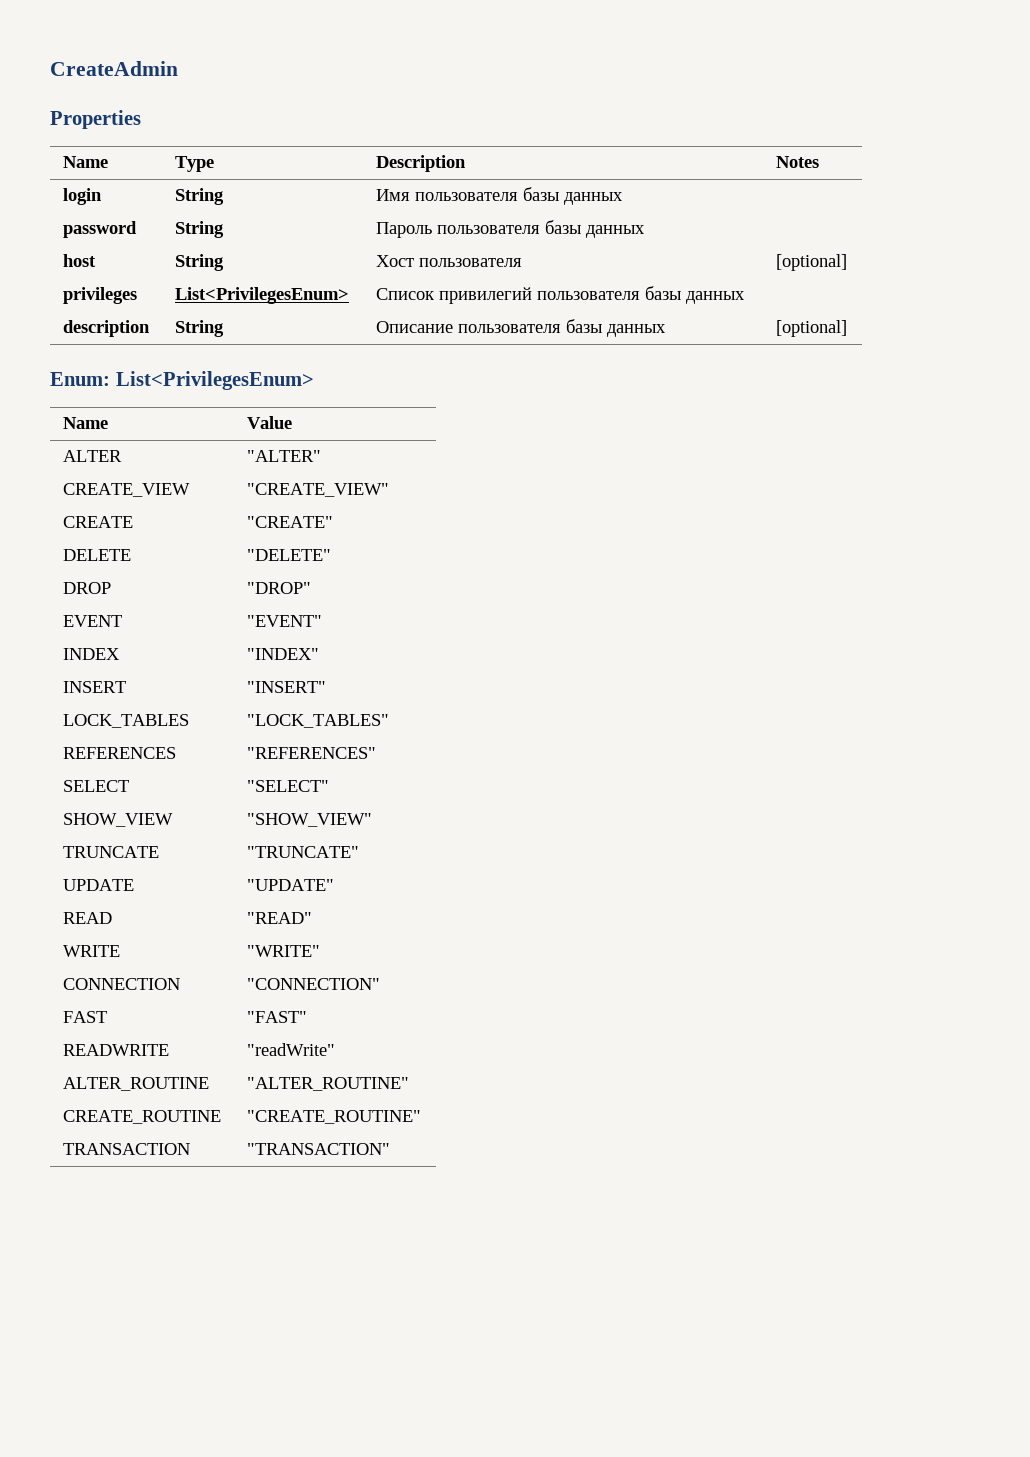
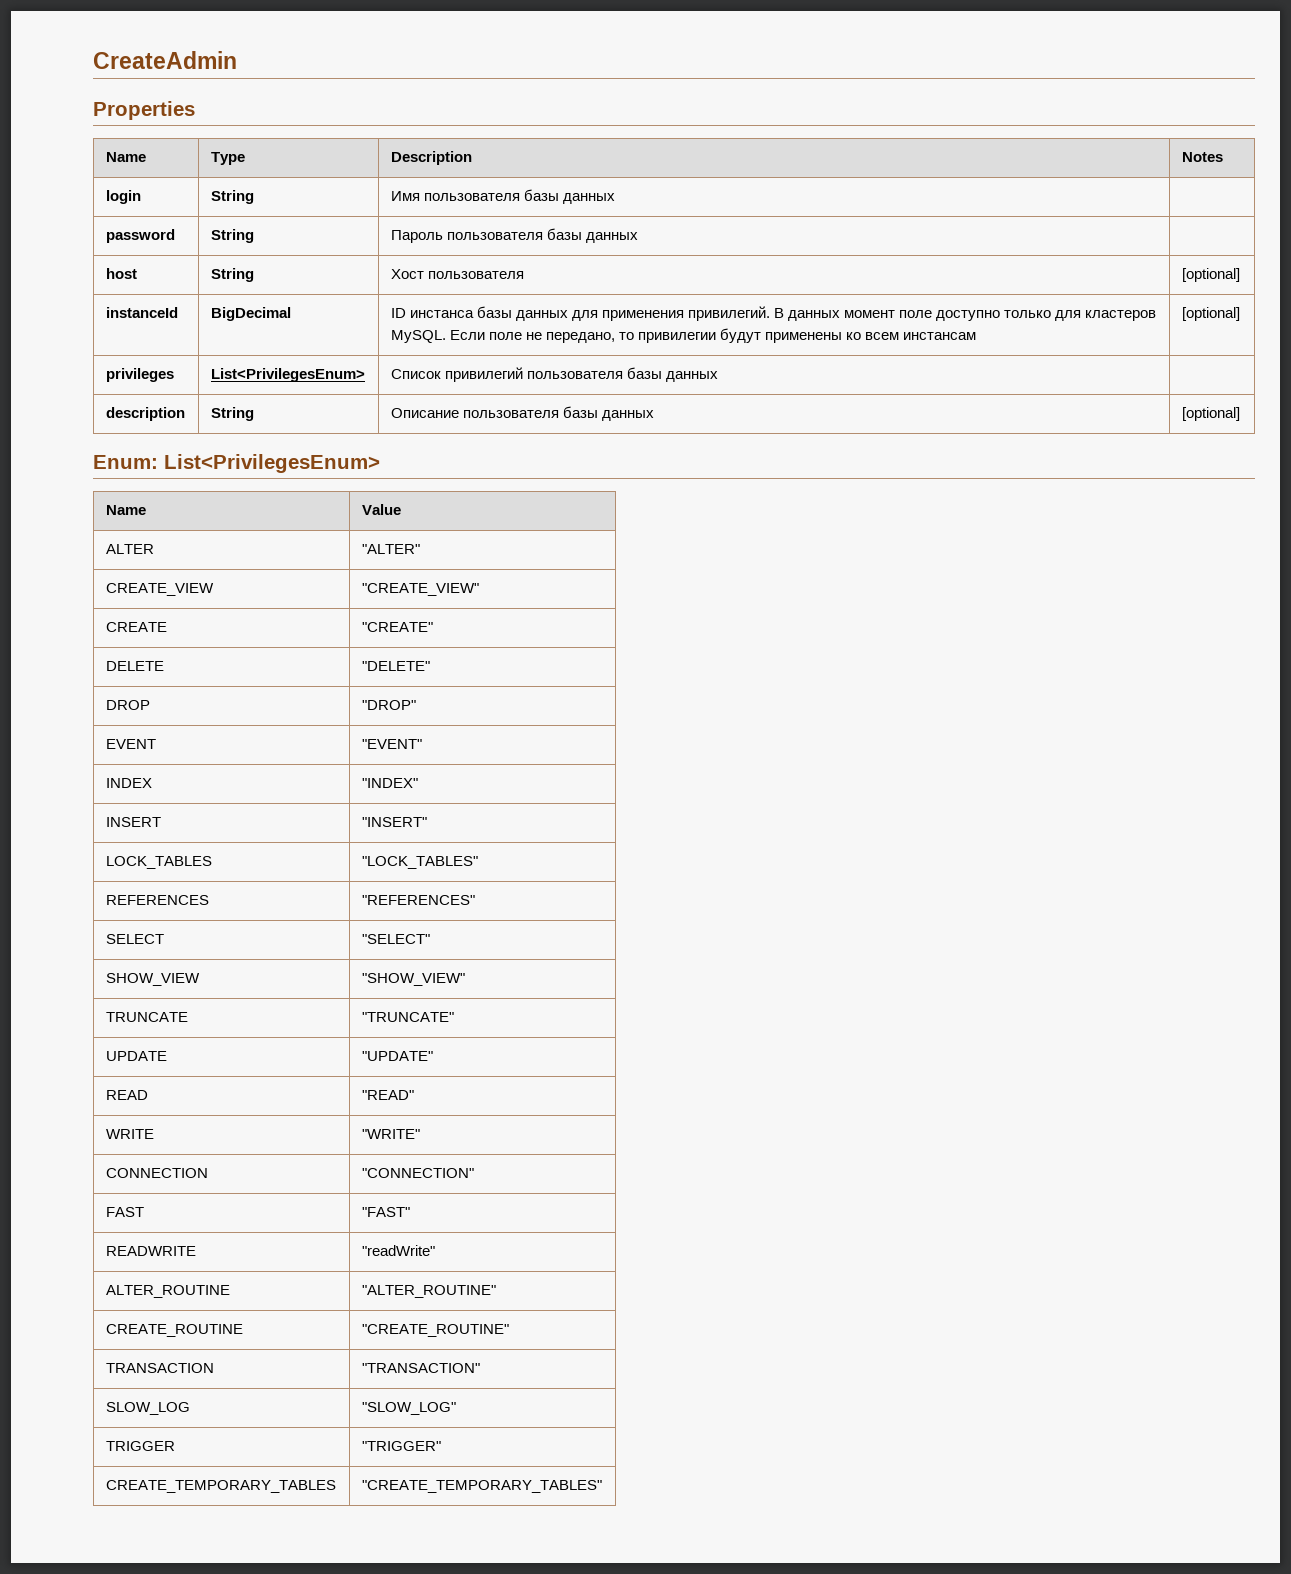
(847, 262) none -> [105,307,178,318] [210,307,291,321] [390,306,1157,321] [390,328,977,343] [1181,307,1240,321] // instanceId | BigDecimal | ID инстанса базы данных для применения привилегий. В данных момент поле доступно только для кластеров MySQL. Если поле не передано, то привилегии будут применены ко всем инстансам | [optional]
(390, 1149) none -> [105,1402,190,1415] [361,1402,456,1415] [105,1441,175,1451] [361,1441,441,1451] [105,1480,336,1493] [361,1480,602,1493] // SLOW_LOG | "SLOW_LOG" // TRIGGER | "TRIGGER" // CREATE_TEMPORARY_TABLES | "CREATE_TEMPORARY_TABLES"

